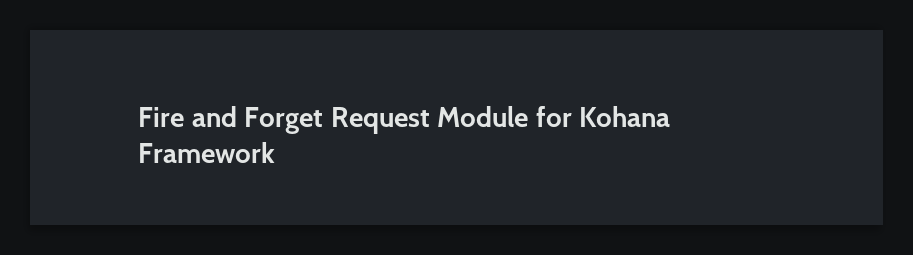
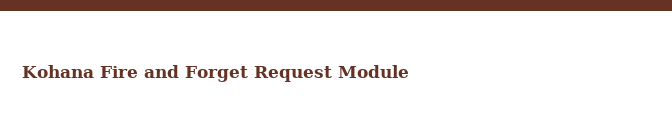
(138, 117) none -> [22,65,94,78] Kohana
[535,106,671,127] [138,142,275,163] for Kohana Framework -> (409, 71) none

